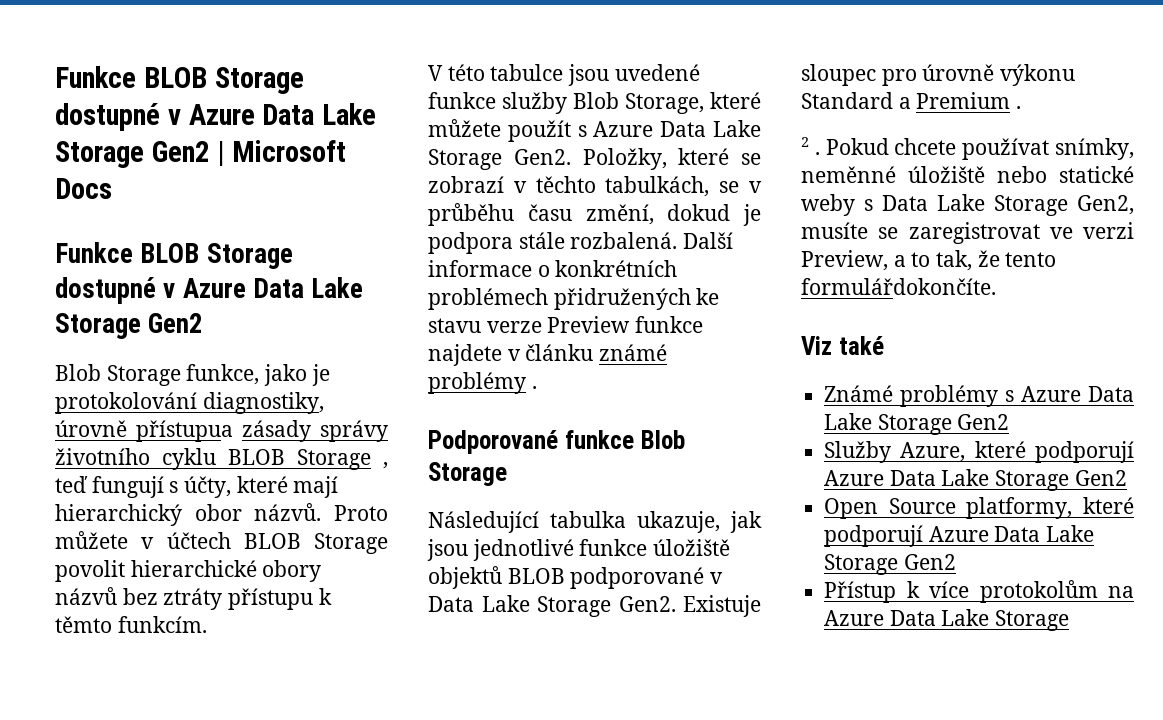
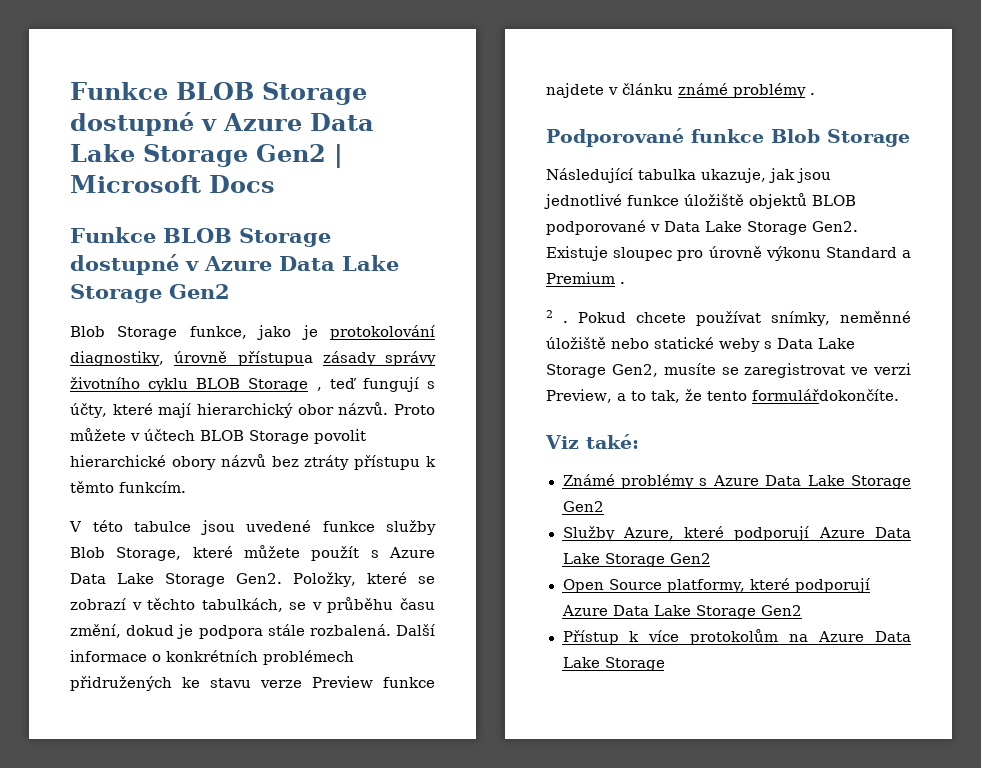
[838,336,884,355] také -> [586,434,639,449] také:

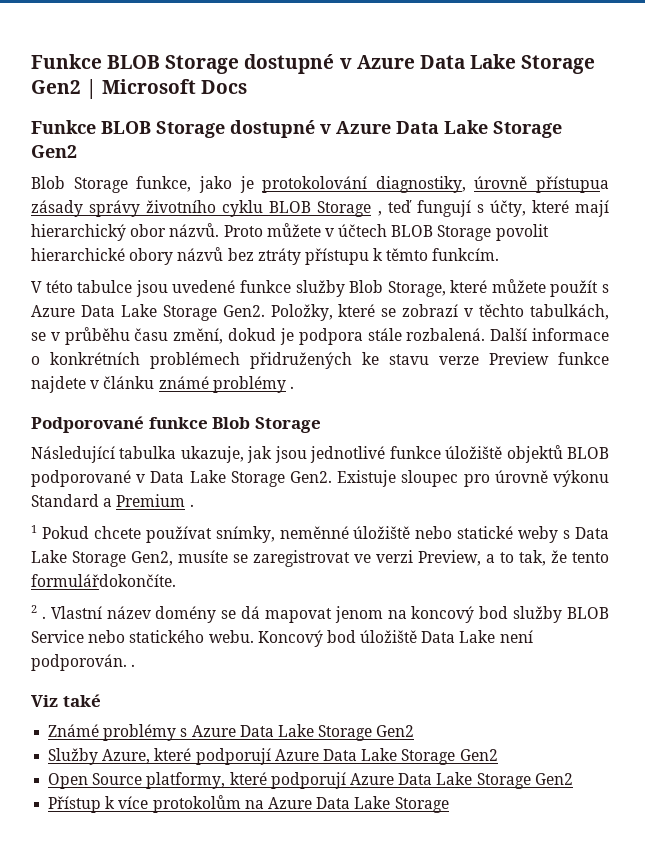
[546,310,553,318] [563,321,569,323] 2 . -> [31,525,37,533] 1
(899, 395) none -> [31,605,37,613] [41,606,609,623] [31,630,533,647] [31,654,136,671] // 2 . Vlastní název domény se dá mapovat jenom na koncový bod služby BLOB Service nebo statického webu. Koncový bod úložiště Data Lake není podporován. .
[586,434,639,449] také: -> [62,694,101,707] také

